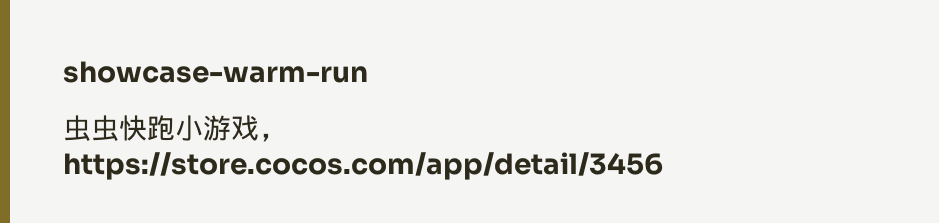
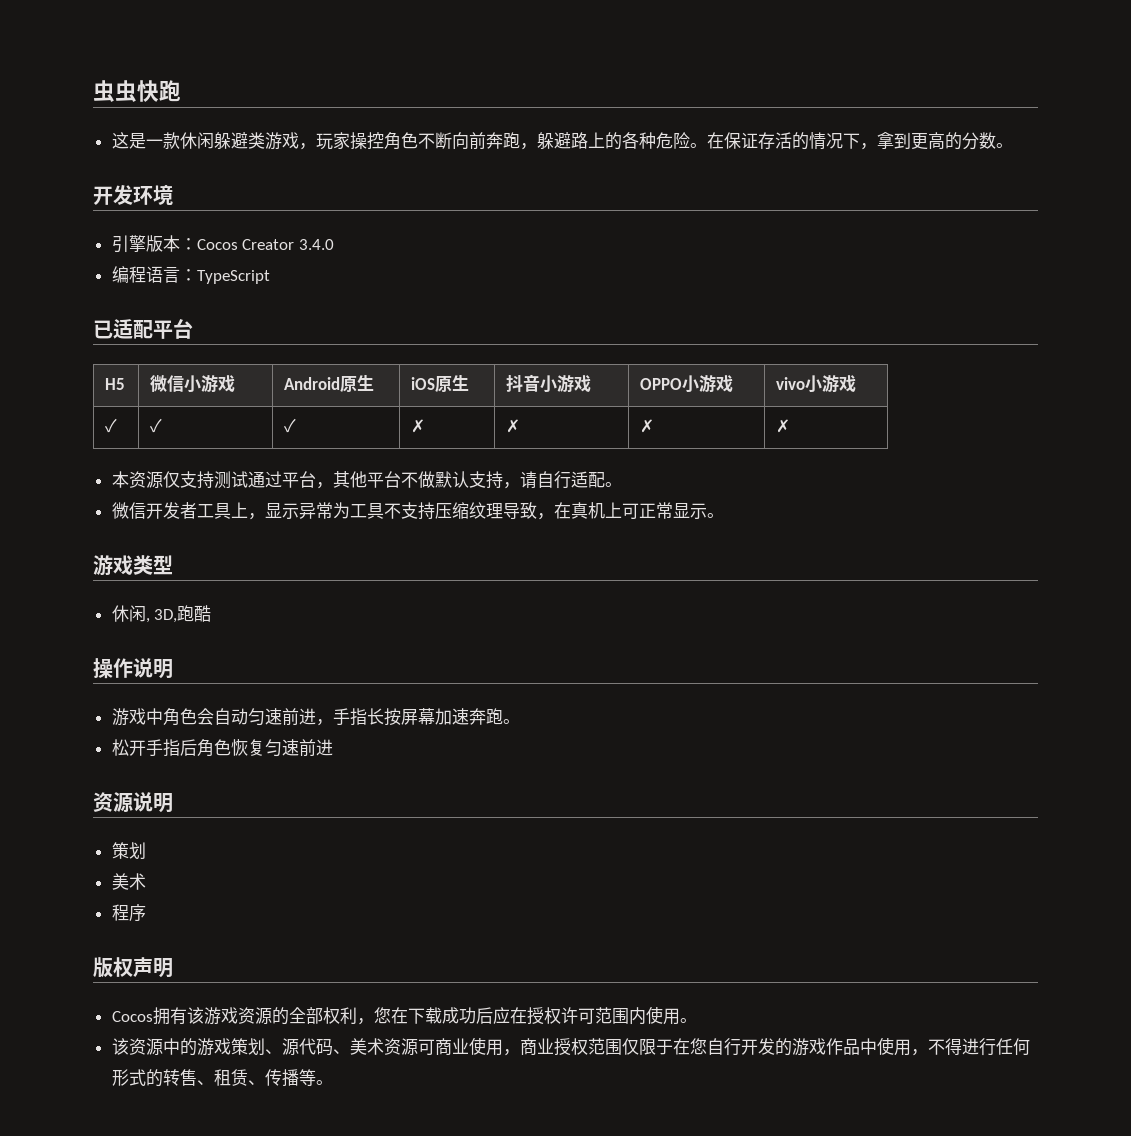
[63,61,368,83] showcase-warm-run // -> (93, 91) none
[175,115,287,142] [63,152,663,180] 小游戏，https://store.cocos.com/app/detail/3456 -> [111,132,1013,150] [93,185,173,205] [111,235,334,253] [111,266,270,284] [93,319,193,339] [105,378,126,390] [150,375,236,393] [284,375,375,392] [411,375,470,392] [506,374,592,393] [640,375,734,393] [776,375,857,393] [105,418,118,433] [150,418,163,433] [284,418,297,433] [411,419,426,433] [506,419,521,433] [640,419,655,433] [776,419,791,433] [111,471,622,489] [111,502,724,520] [93,555,173,576] [111,605,212,623] [93,658,173,679] [111,708,520,726] [111,739,333,757] [93,792,173,813] [111,842,146,859] [111,873,146,890] [111,904,146,922] [93,957,173,978] [111,1006,697,1025] [111,1037,1030,1056] [111,1069,333,1087] // 这是一款休闲躲避类游戏，玩家操控角色不断向前奔跑，躲避路上的各种危险。在保证存活的情况下，拿到更高的分数。 // 开发环境 // 引擎版本：Cocos Creator 3.4.0 // 编程语言：TypeScript // 已适配平台 // H5 | 微信小游戏 | Android原生 | iOS原生 | 抖音小游戏 | OPPO小游戏 | vivo小游戏 // ✓ | ✓ | ✓ | ✗ | ✗ | ✗ | ✗ // 本资源仅支持测试通过平台，其他平台不做默认支持，请自行适配。 // 微信开发者工具上，显示异常为工具不支持压缩纹理导致，在真机上可正常显示。 // 游戏类型 // 休闲, 3D,跑酷 // 操作说明 // 游戏中角色会自动匀速前进，手指长按屏幕加速奔跑。 // 松开手指后角色恢复匀速前进 // 资源说明 // 策划 // 美术 // 程序 // 版权声明 // Cocos拥有该游戏资源的全部权利，您在下载成功后应在授权许可范围内使用。 // 该资源中的游戏策划、源代码、美术资源可商业使用，商业授权范围仅限于在您自行开发的游戏作品中使用，不得进行任何形式的转售、租赁、传播等。

